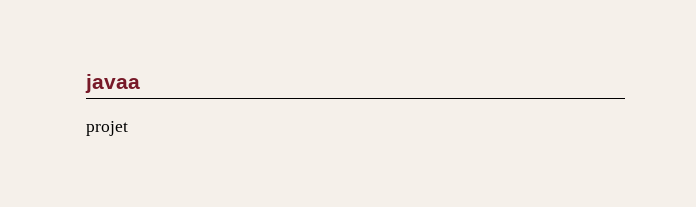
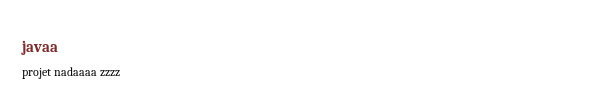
(128, 128) none -> [54,67,121,77] nadaaaa zzzz

